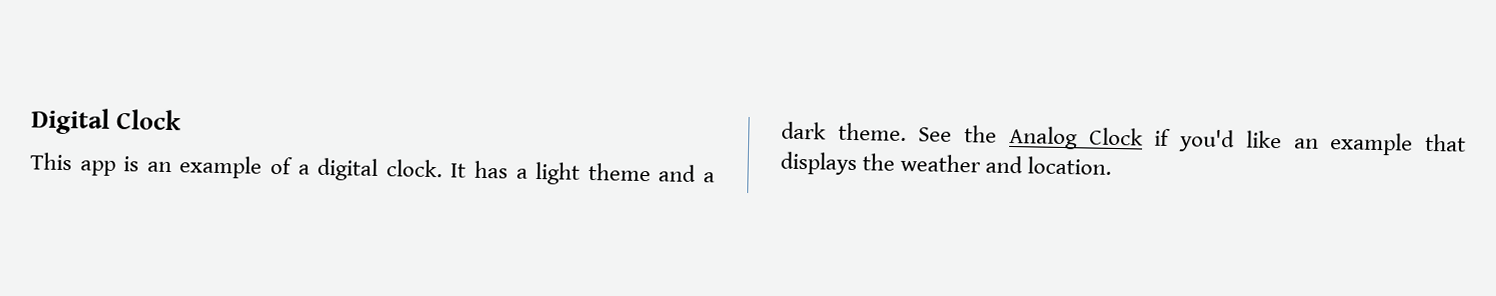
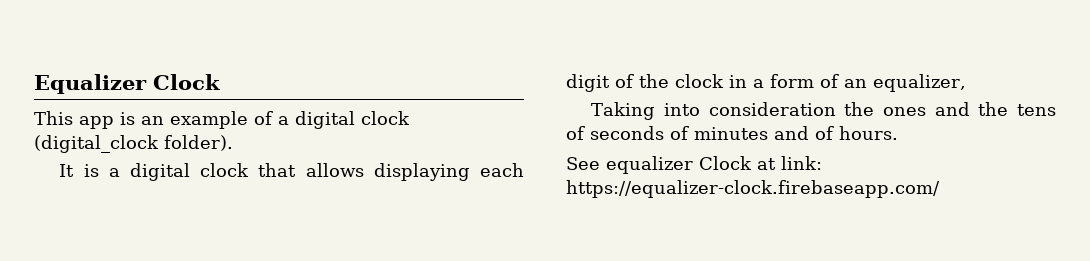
[31,107,110,135] Digital -> [34,74,147,94] Equalizer
[385,159,716,185] [781,121,1466,156] [780,151,1113,176] clock. It has a light theme and a dark theme. See the Analog Clock if you'd like an example that displays the weather and location. -> [361,111,410,125] [34,135,233,153] [59,163,524,181] [566,74,966,92] [591,102,1056,120] [566,126,898,140] [566,156,822,174] [566,180,940,198] clock (digital_clock folder). // It is a digital clock that allows displaying each digit of the clock in a form of an equalizer, // Taking into consideration the ones and the tens of seconds of minutes and of hours. // See equalizer Clock at link: https://equalizer-clock.firebaseapp.com/

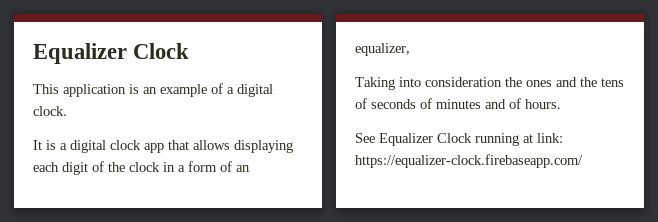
[79,116,114,129] app -> [63,84,126,97] application
[361,111,410,125] [34,135,233,153] clock (digital_clock folder). -> [33,106,67,116] clock.
(250, 170) none -> [144,143,164,153] app
[606,156,752,174] equalizer Clock -> [379,133,519,146] Equalizer Clock running

